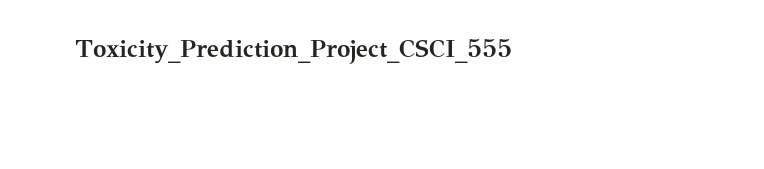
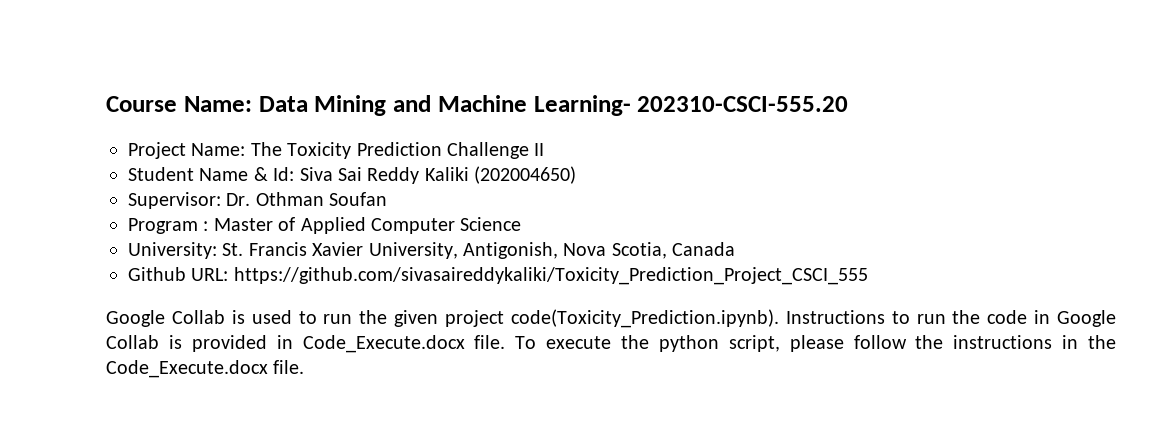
[75,39,512,64] Toxicity_Prediction_Project_CSCI_555 -> [106,95,849,116] [128,142,545,159] [128,166,577,184] [128,192,388,209] [128,217,522,234] [128,242,736,259] [128,267,868,285] [106,309,1116,328] [106,335,1116,353] [106,360,305,378] Course Name: Data Mining and Machine Learning- 202310-CSCI-555.20 // Project Name: The Toxicity Prediction Challenge II // Student Name & Id: Siva Sai Reddy Kaliki (202004650) // Supervisor: Dr. Othman Soufan // Program : Master of Applied Computer Science // University: St. Francis Xavier University, Antigonish, Nova Scotia, Canada // Github URL: https://github.com/sivasaireddykaliki/Toxicity_Prediction_Project_CSCI_555 // Google Collab is used to run the given project code(Toxicity_Prediction.ipynb). Instructions to run the code in Google Collab is provided in Code_Execute.docx file. To execute the python script, please follow the instructions in the Code_Execute.docx file.

